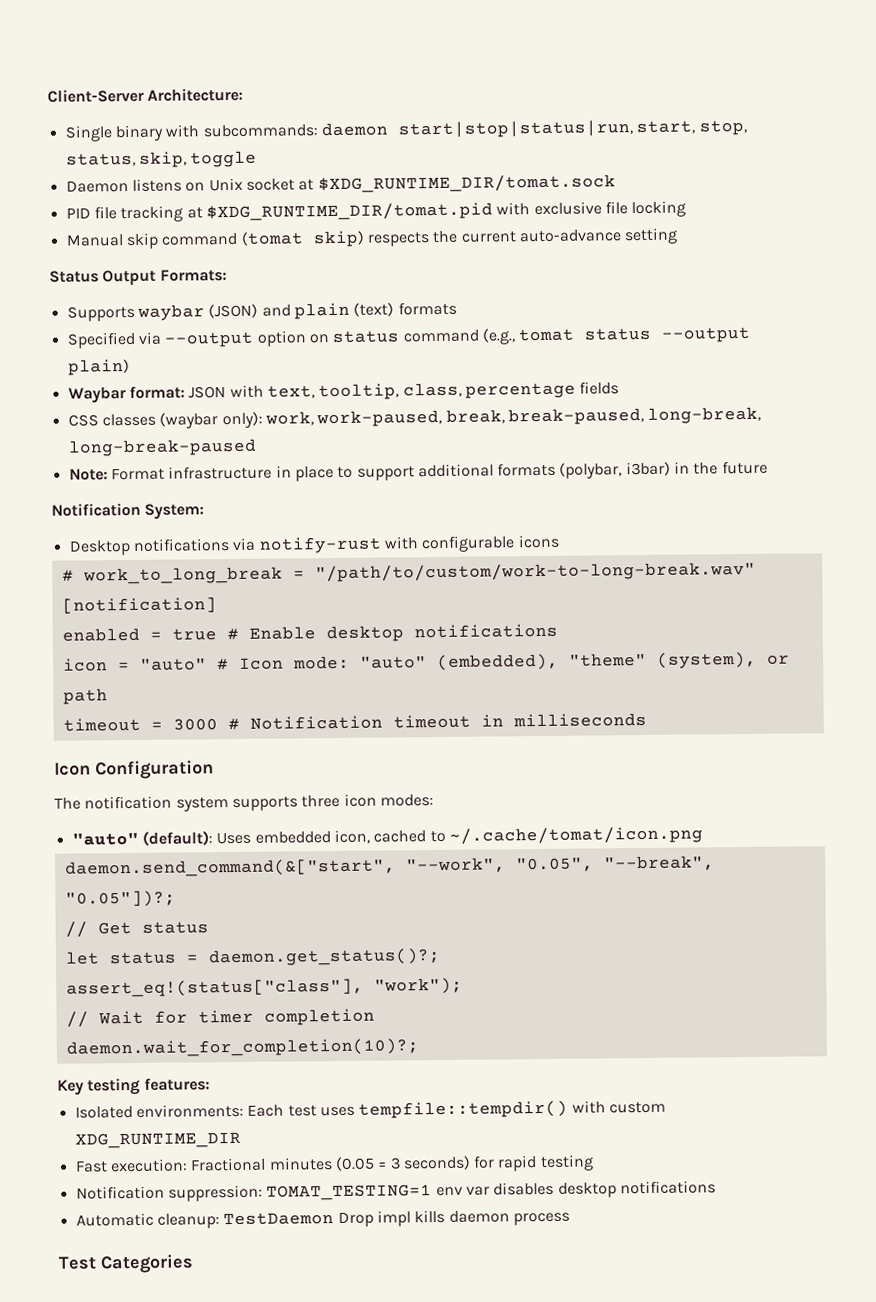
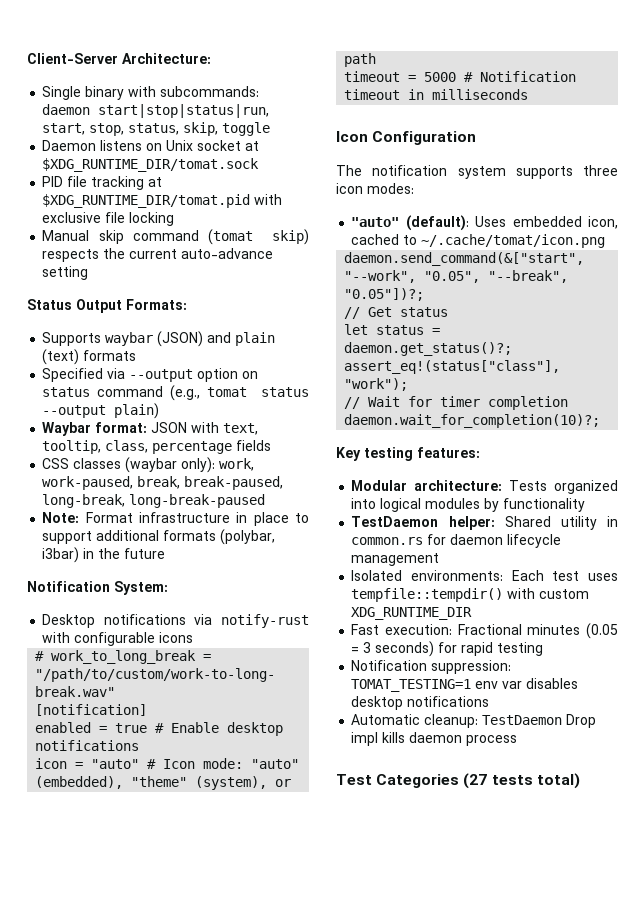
[172,718,218,731] 3000 -> [424,72,457,82] 5000
(210, 1084) none -> [351,480,618,494] [351,498,586,512] [351,516,618,530] [351,534,562,548] [351,553,440,566] // Modular architecture: Tests organized into logical modules by functionality // TestDaemon helper: Shared utility in common.rs for daemon lifecycle management
(194, 1264) none -> [463,773,580,789] (27 tests total)

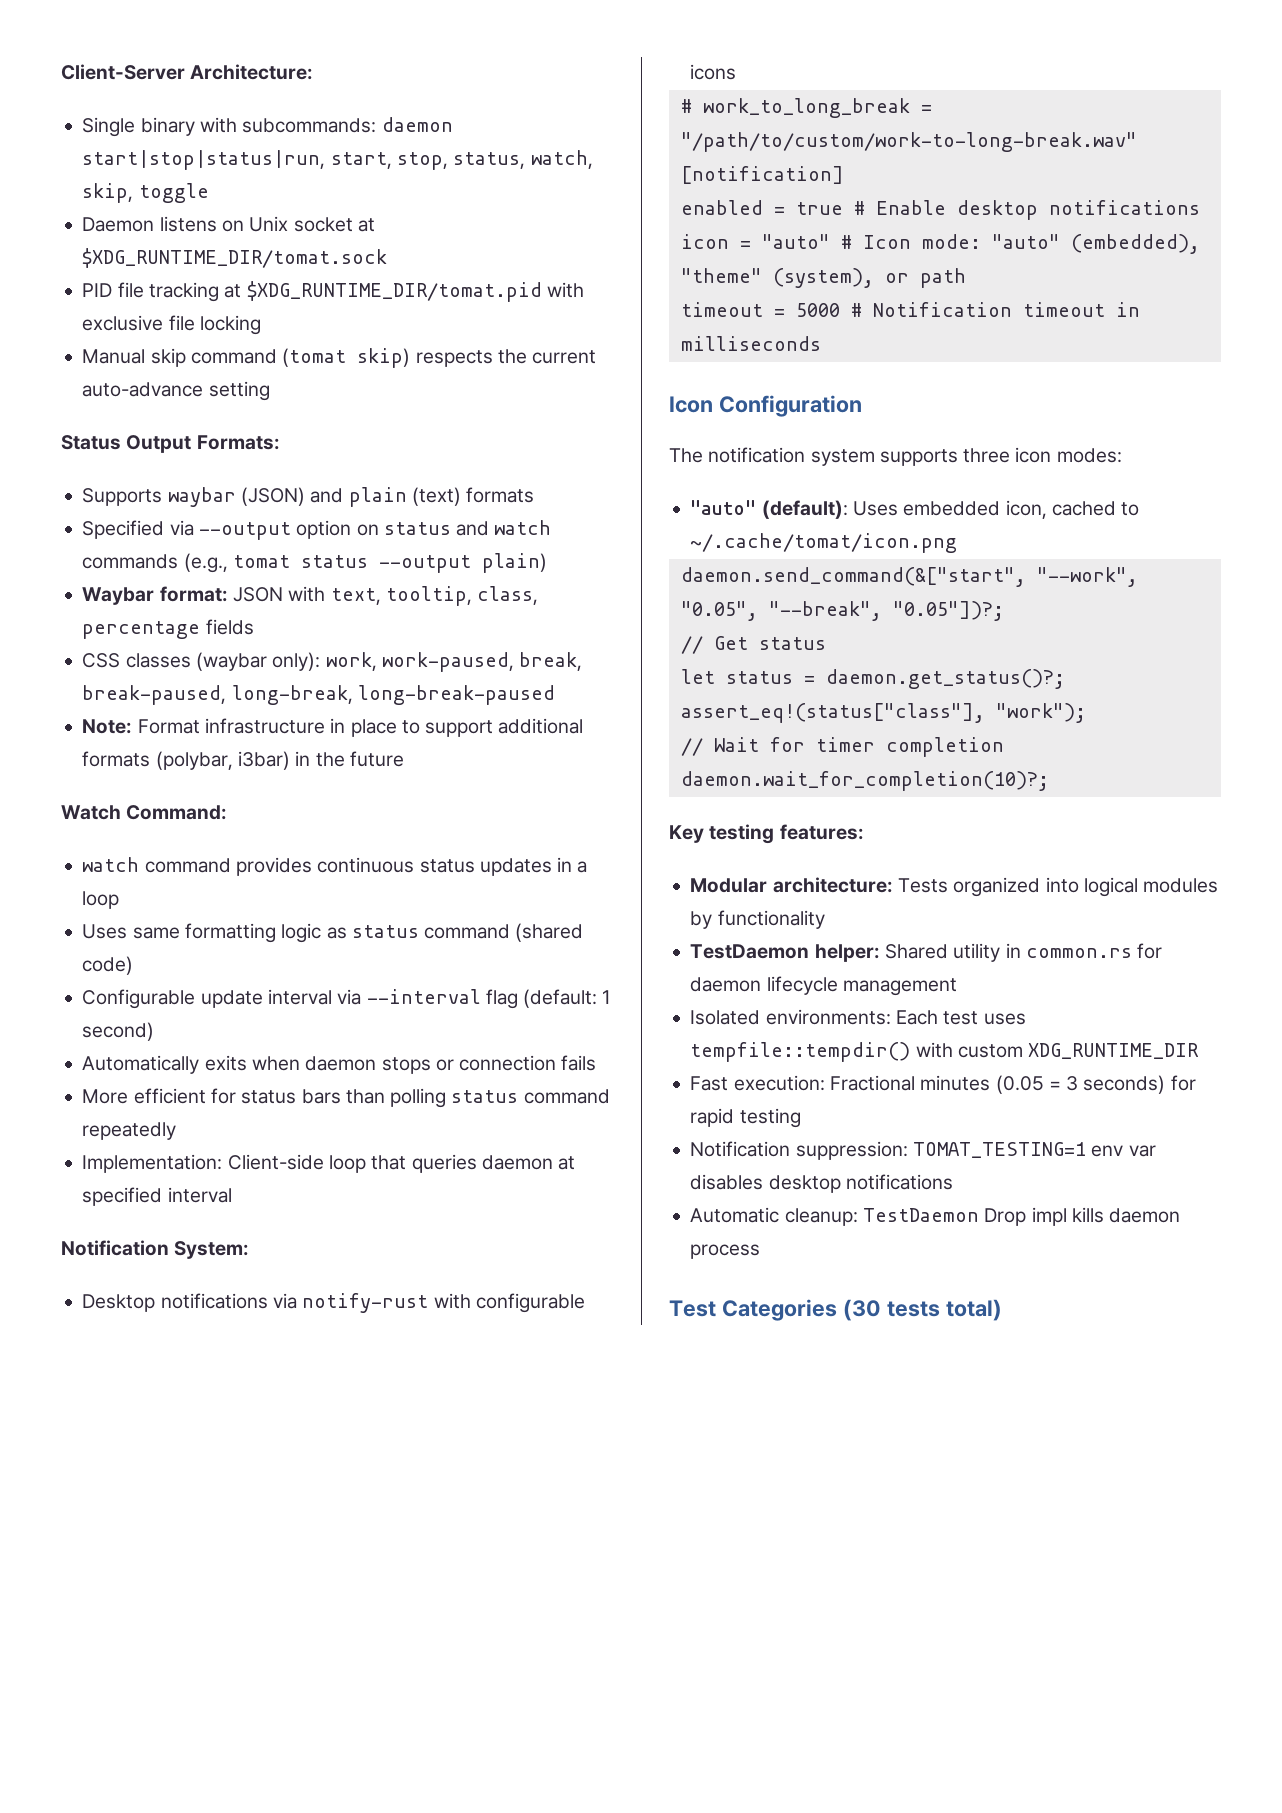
(180, 129) none -> [530,150,593,169] watch,
[97,386,164,397] command -> [456,520,552,536] [82,554,179,569] and watch commands
(166, 553) none -> [61,805,228,820] [82,857,588,876] [82,891,120,909] [82,923,584,943] [82,956,134,975] [82,989,612,1009] [82,1022,155,1041] [82,1055,597,1074] [82,1088,610,1108] [82,1122,177,1140] [82,1154,576,1173] [82,1187,232,1206] // Watch Command: // watch command provides continuous status updates in a loop // Uses same formatting logic as status command (shared code) // Configurable update interval via --interval flag (default: 1 second) // Automatically exits when daemon stops or connection fails // More efficient for status bars than polling status command repeatedly // Implementation: Client-side loop that queries daemon at specified interval
[463,773,488,789] (27 -> [842,1299,881,1321] (30

